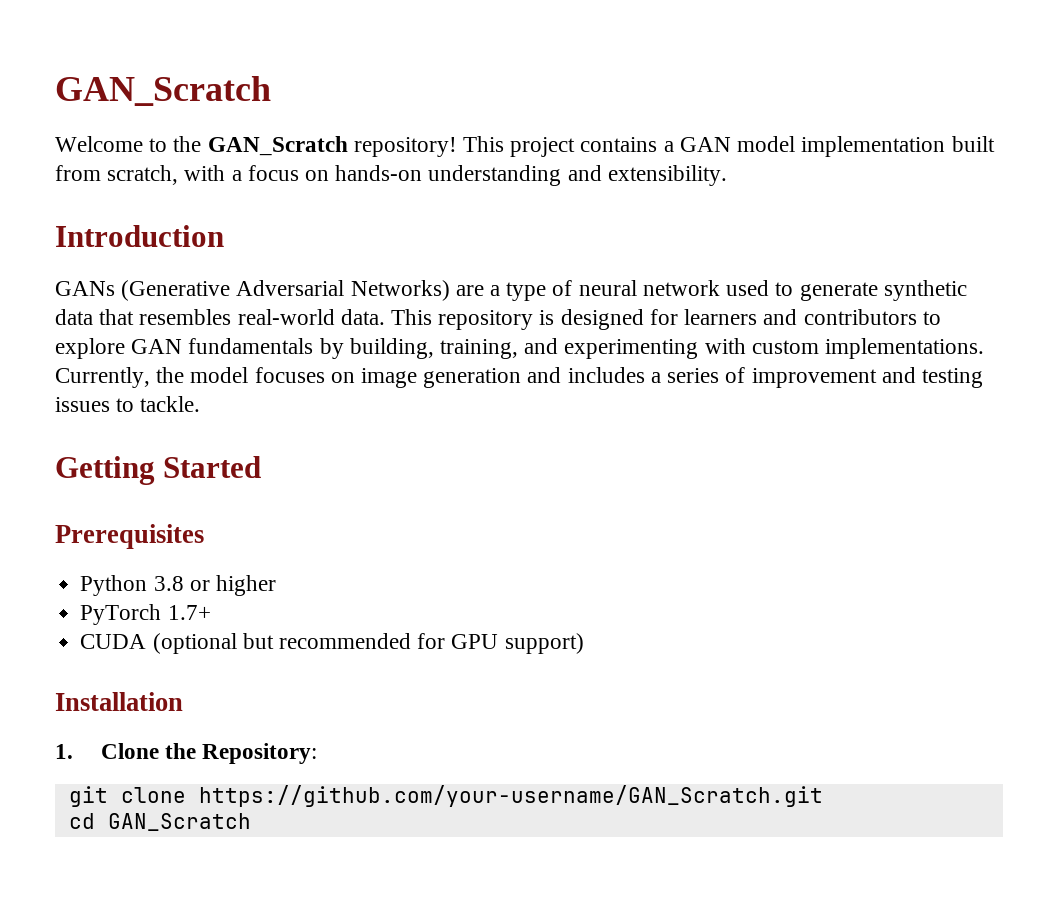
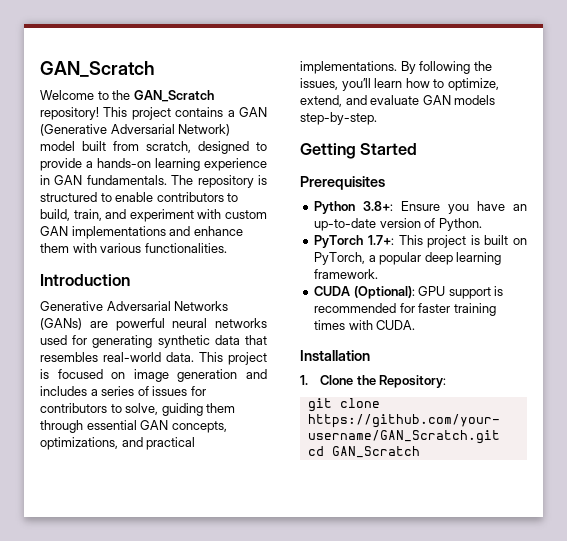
[737,136,995,157] [55,165,727,186] [55,225,224,247] [55,280,878,301] model implementation built from scratch, with a focus on hands-on understanding and extensibility. // Introduction // GANs (Generative Adversarial Networks) are a type of neural network used to generate -> [40,124,231,136] [40,141,267,154] [40,158,267,171] [40,175,267,188] [40,192,239,202] [40,209,267,222] [40,226,243,239] [40,243,227,253] [40,274,130,286] [40,301,229,311] [40,318,267,331] [40,335,153,348] (Generative Adversarial Network) model built from scratch, designed to provide a hands-on learning experience in GAN fundamentals. The repository is structured to enable contributors to build, train, and experiment with custom GAN implementations and enhance them with various functionalities. // Introduction // Generative Adversarial Networks (GANs) are powerful neural networks used for generating
[438,309,941,330] [55,338,985,359] [55,367,325,388] repository is designed for learners and contributors to explore GAN fundamentals by building, training, and experimenting with custom implementations. Currently, the model focuses -> [228,352,267,365] [40,369,103,379] project is focused
[751,367,983,388] [55,396,201,412] [55,456,262,485] [55,524,204,549] [80,575,276,596] [80,604,211,625] [80,633,584,654] improvement and testing issues to tackle. // Getting Started // Prerequisites // Python 3.8 or higher // PyTorch 1.7+ // CUDA (optional but recommended for GPU support) -> [152,386,206,396] [40,403,236,416] [40,420,227,433] [40,437,196,450] [300,61,492,74] [300,78,499,91] [300,95,496,107] [300,112,377,125] [300,143,418,159] [300,176,385,190] [314,201,527,214] [314,218,482,231] [314,235,527,248] [314,252,502,265] [314,269,379,279] [314,286,504,299] [314,303,496,316] [314,320,416,330] issues for contributors to solve, guiding them through essential GAN concepts, optimizations, and practical implementations. By following the issues, you’ll learn how to optimize, extend, and evaluate GAN models step-by-step. // Getting Started // Prerequisites // Python 3.8+: Ensure you have an up-to-date version of Python. // PyTorch 1.7+: This project is built on PyTorch, a popular deep learning framework. // CUDA (Optional): GPU support is recommended for faster training times with CUDA.

